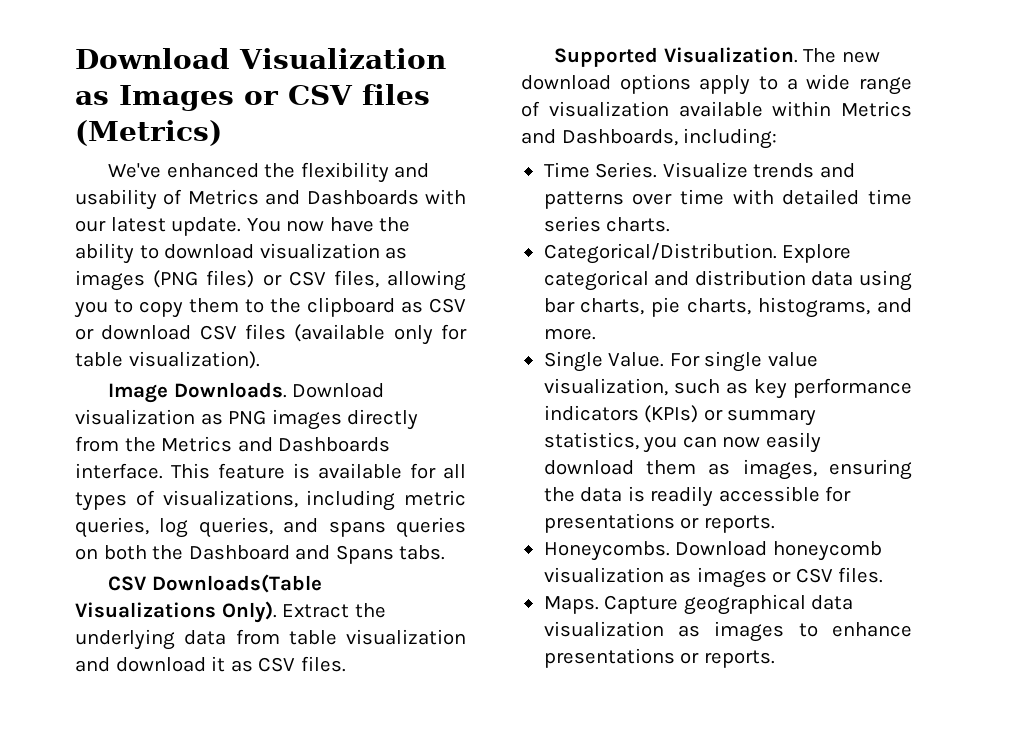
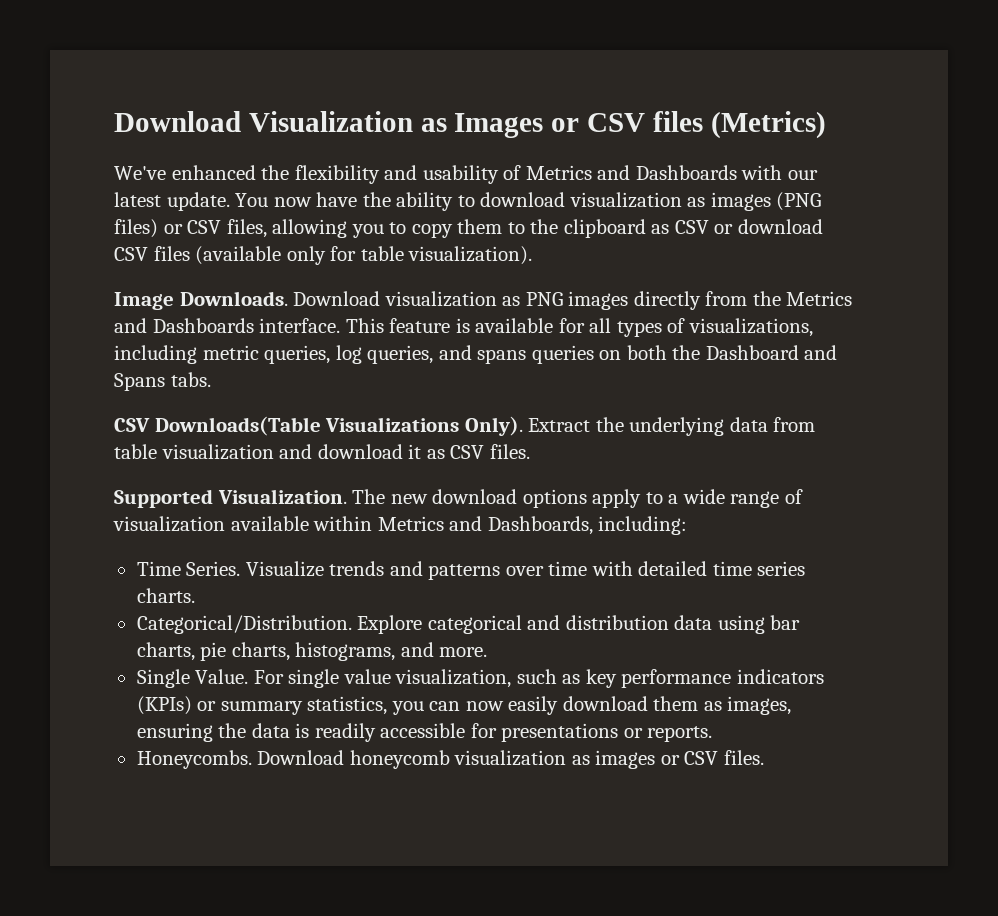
[543,594,854,615] [543,621,912,642] [543,648,775,668] // Maps. Capture geographical data visualization as images to enhance presentations or reports. -> (764, 757) none

